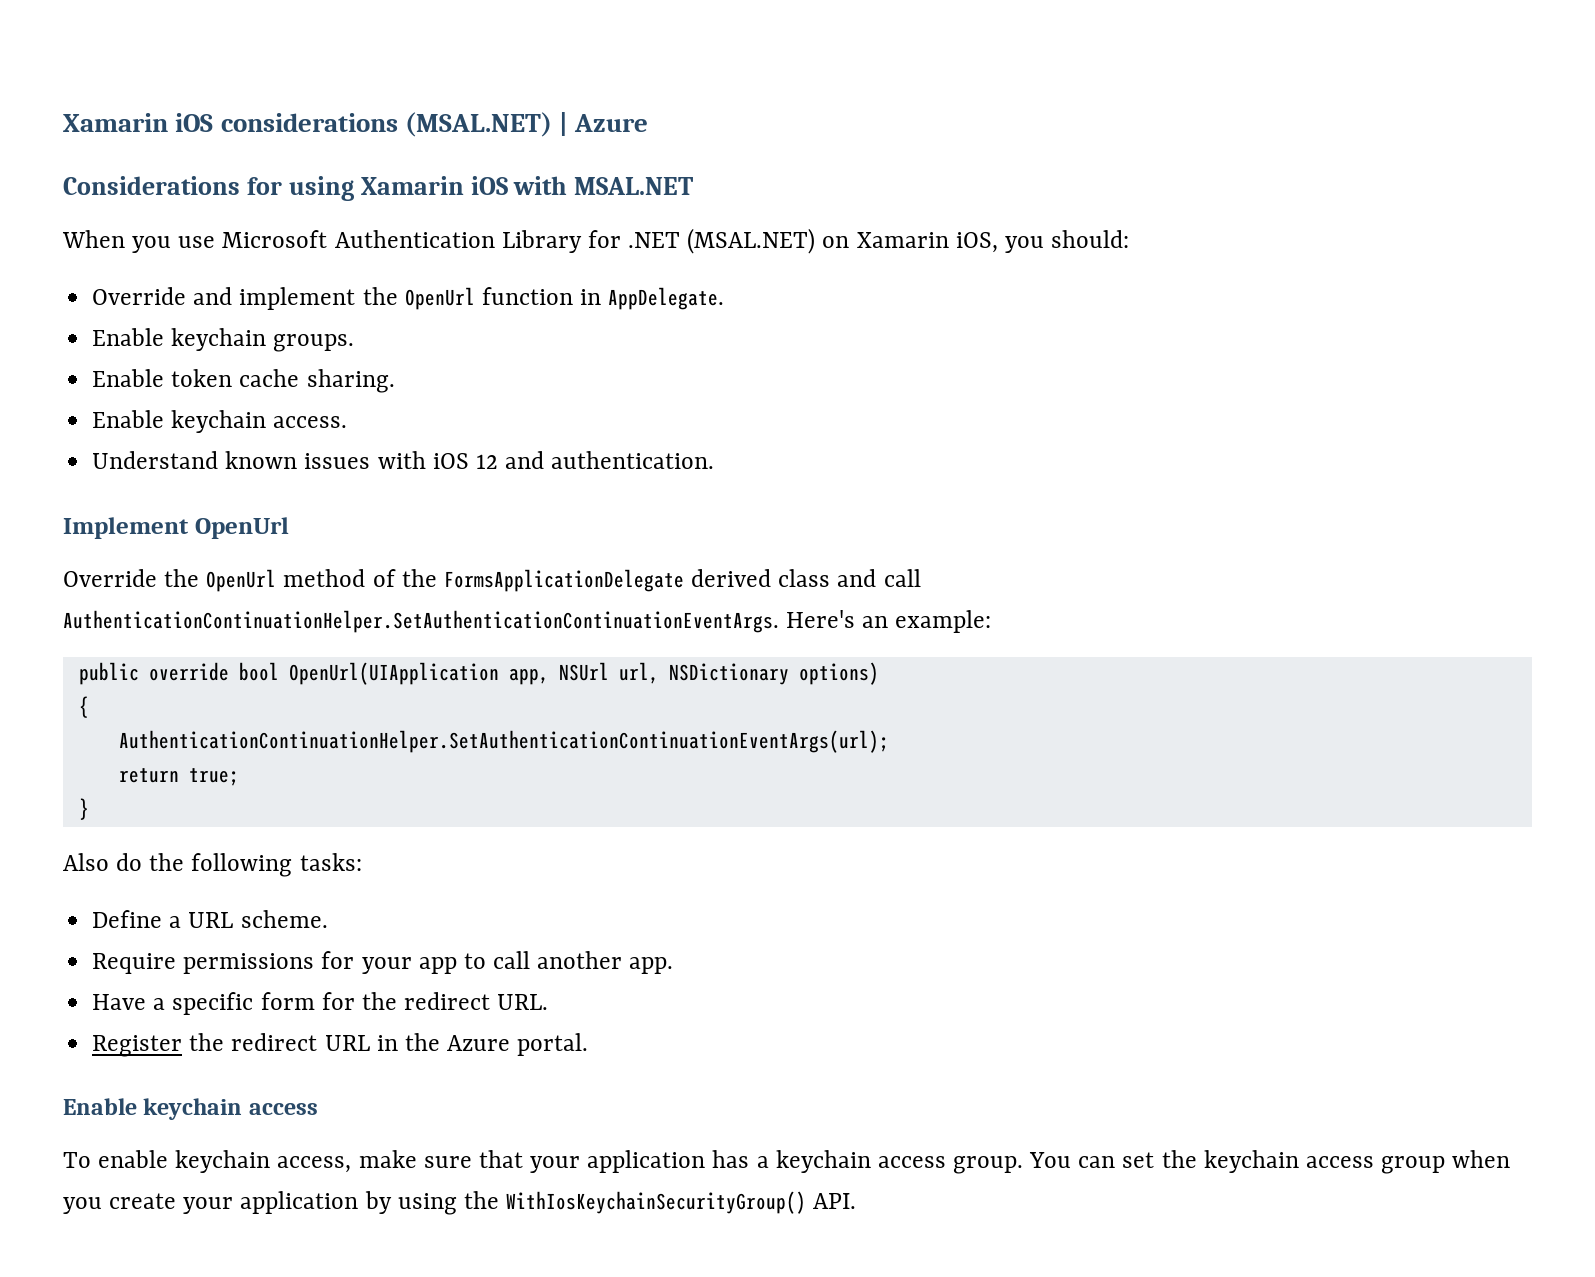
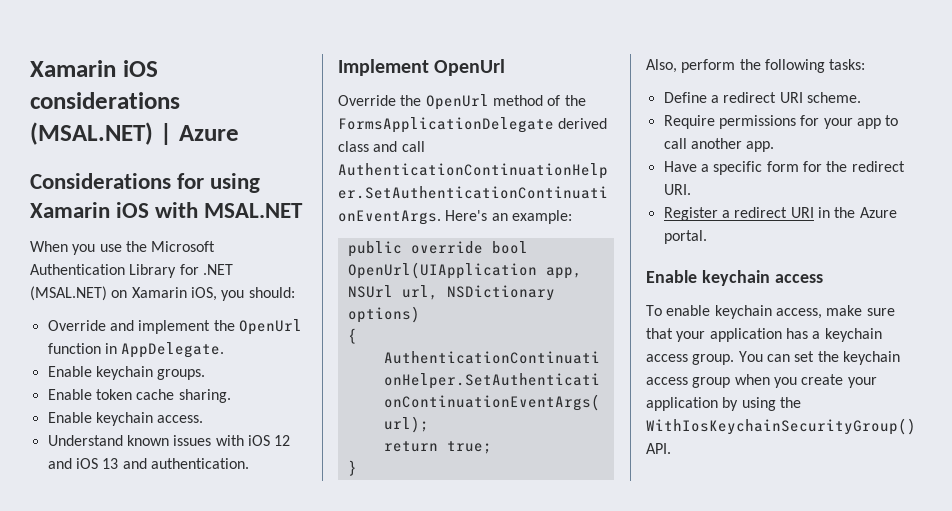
(216, 242) none -> [125,241,147,252] the
(545, 460) none -> [75,458,147,469] iOS 13 and
[63,853,143,871] Also do -> [646,59,736,73] Also, perform
[188,912,234,928] URL -> [723,92,803,103] redirect URI
[497,994,549,1010] URL. -> [663,184,691,195] URI.
[189,1033,370,1051] the redirect URL -> [721,207,814,218] a redirect URI

